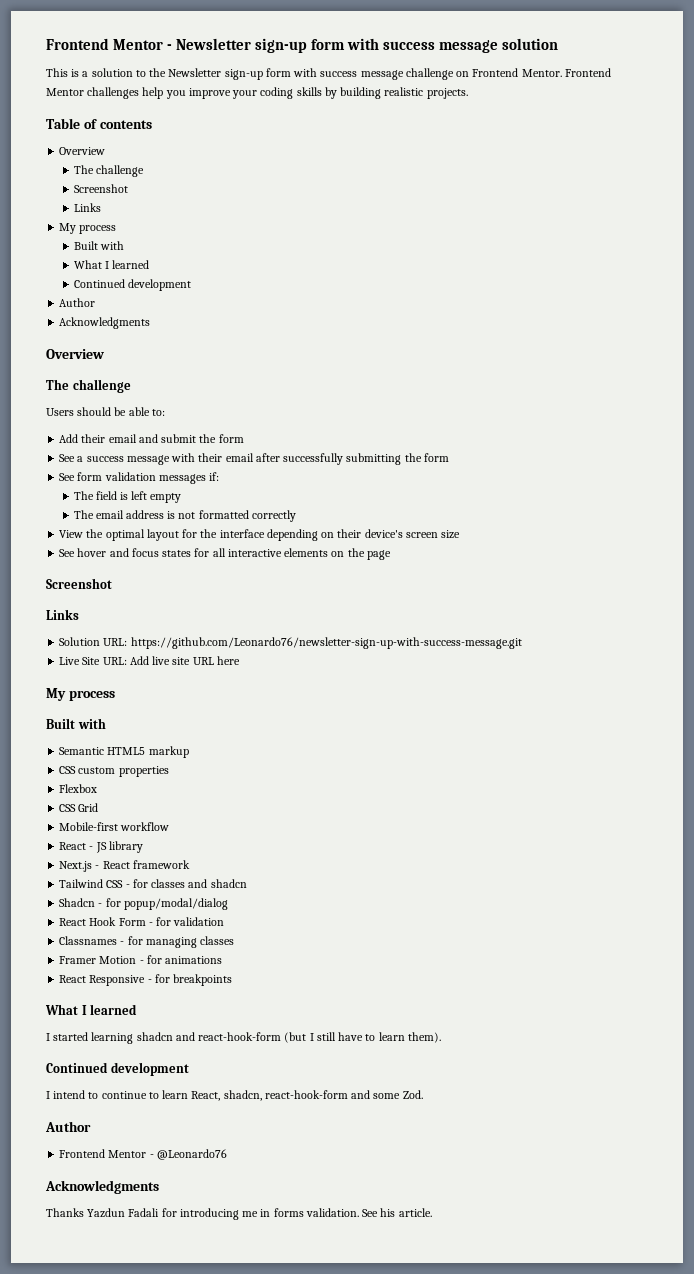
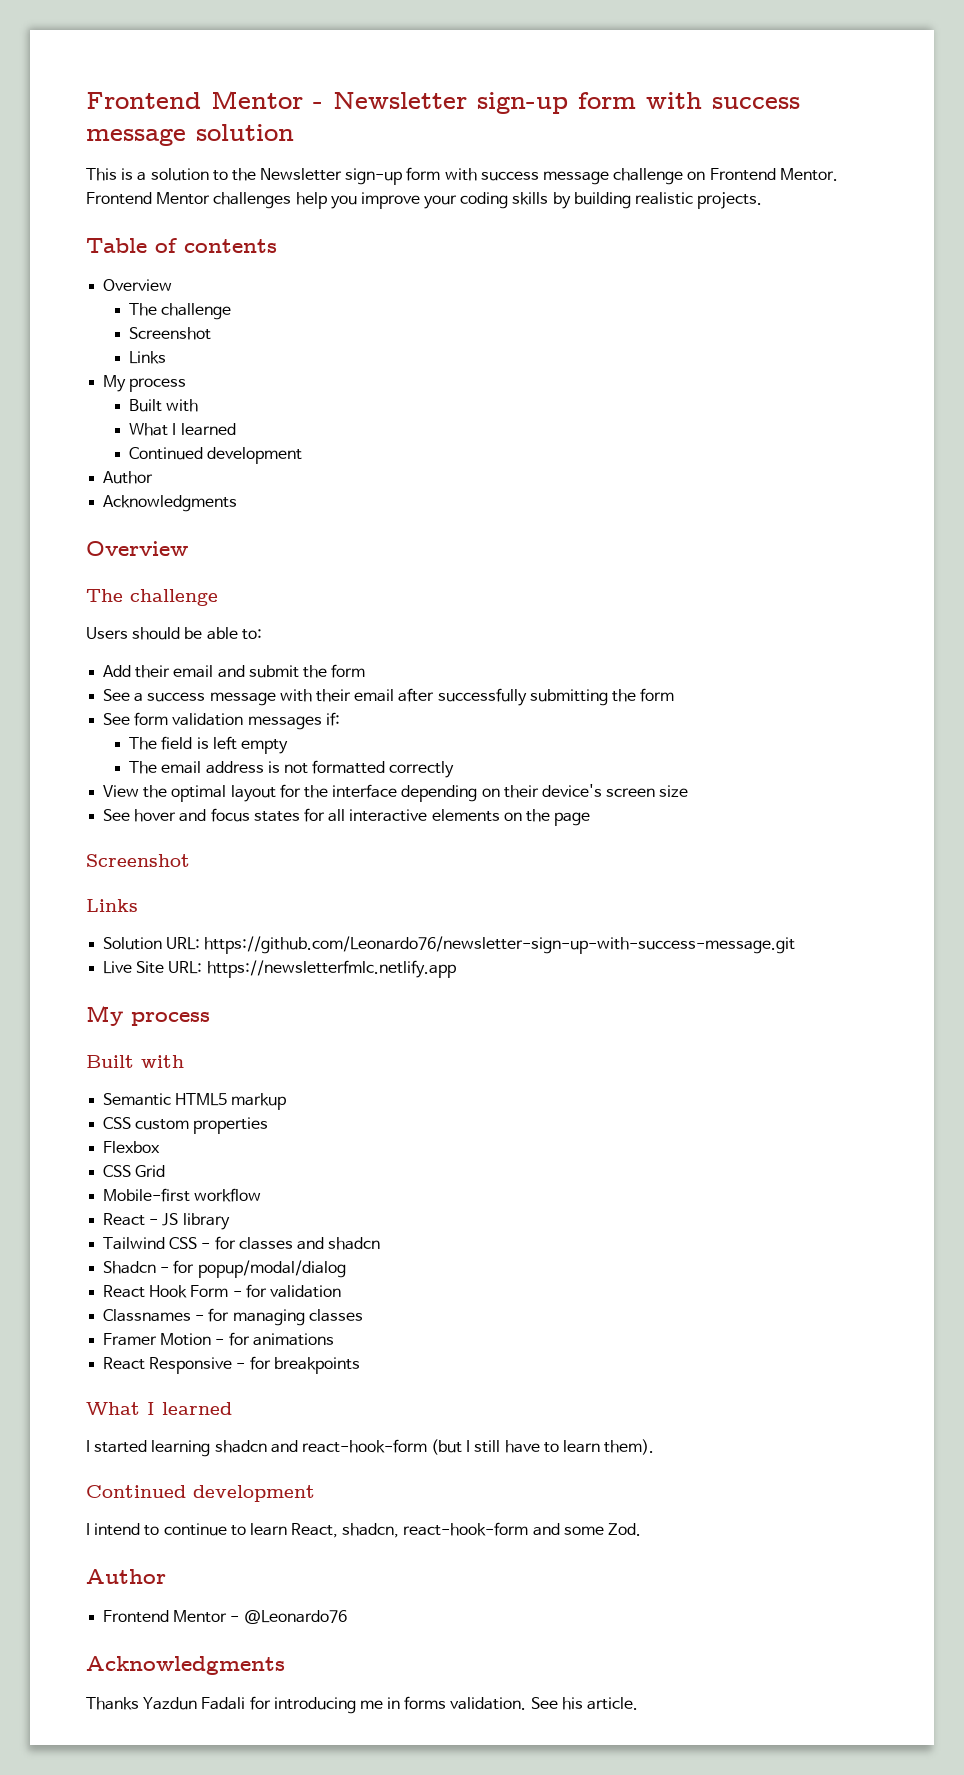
[129,656,240,665] Add live site URL here -> [206,960,456,978] https://newsletterfmlc.netlify.app
[59,860,190,872] // Next.js - React framework -> (230, 1221) none

